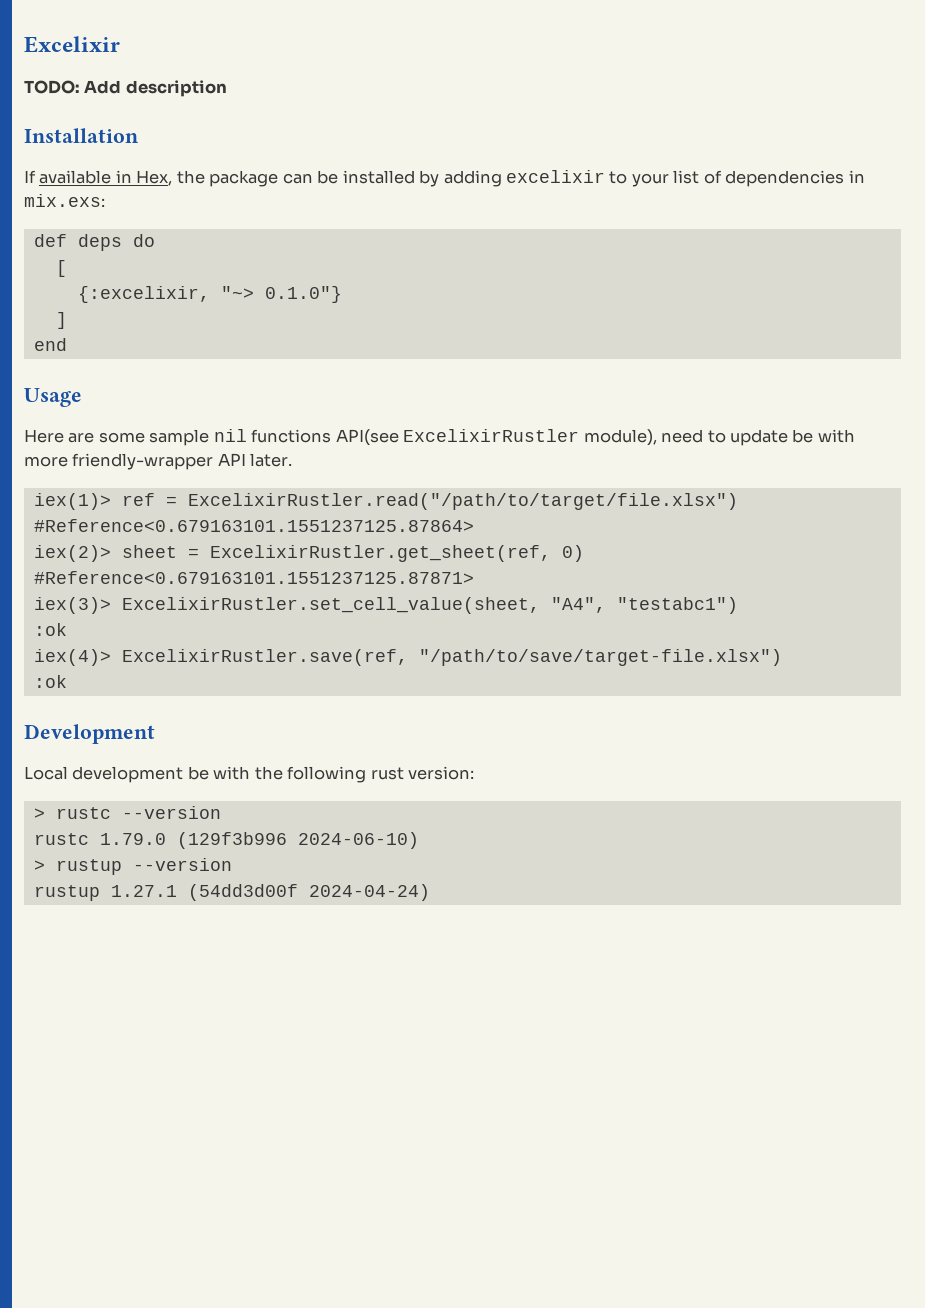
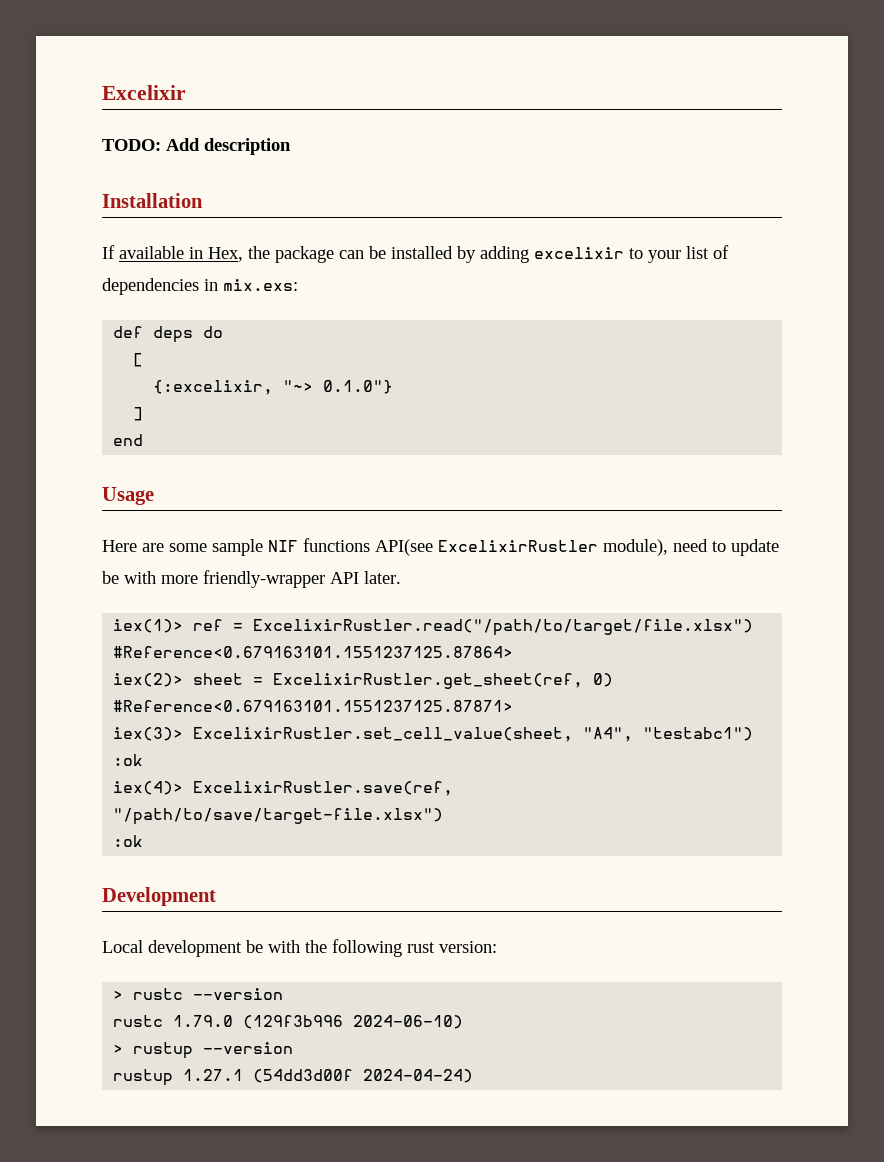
[213,429,247,442] nil -> [268,540,298,552] NIF

